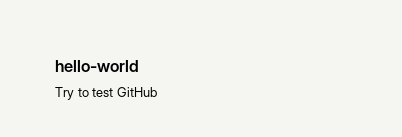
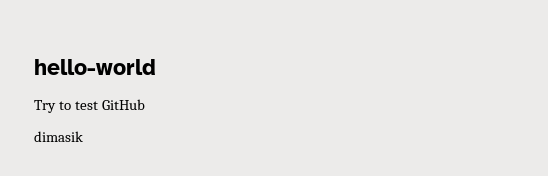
(157, 92) none -> [34,131,83,142] // dimasik

